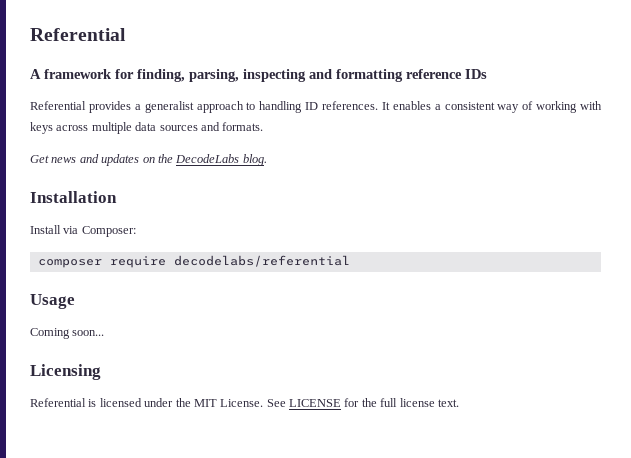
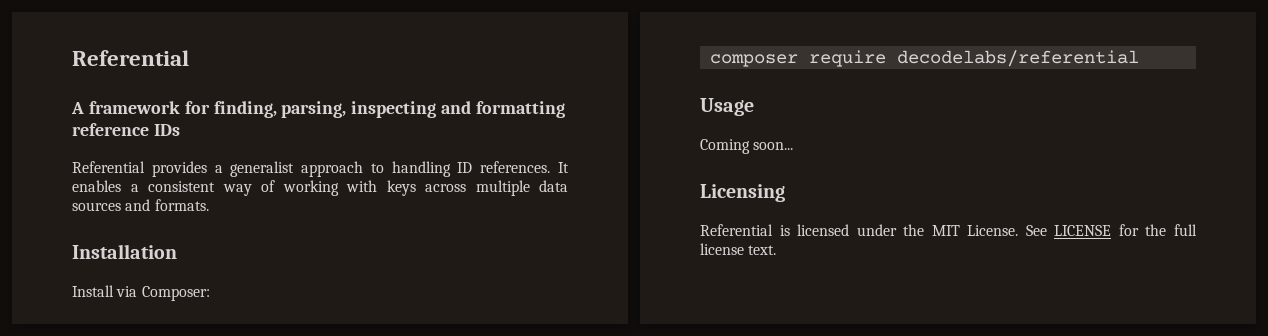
[30,154,267,166] // Get news and updates on the DecodeLabs blog. -> (209, 205) none

